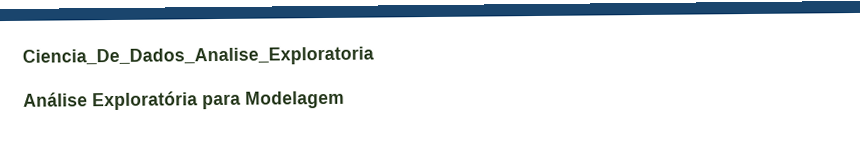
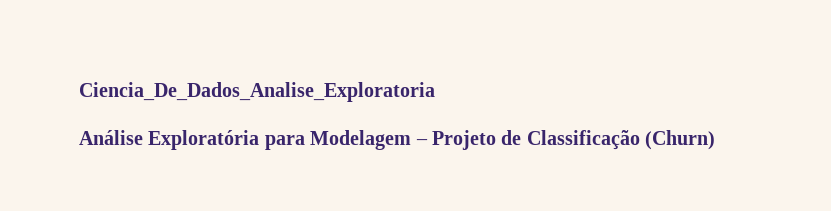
(345, 99) none -> [415,130,716,150] – Projeto de Classificação (Churn)

